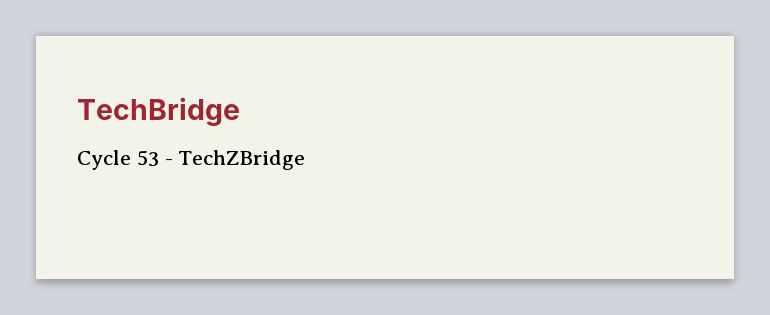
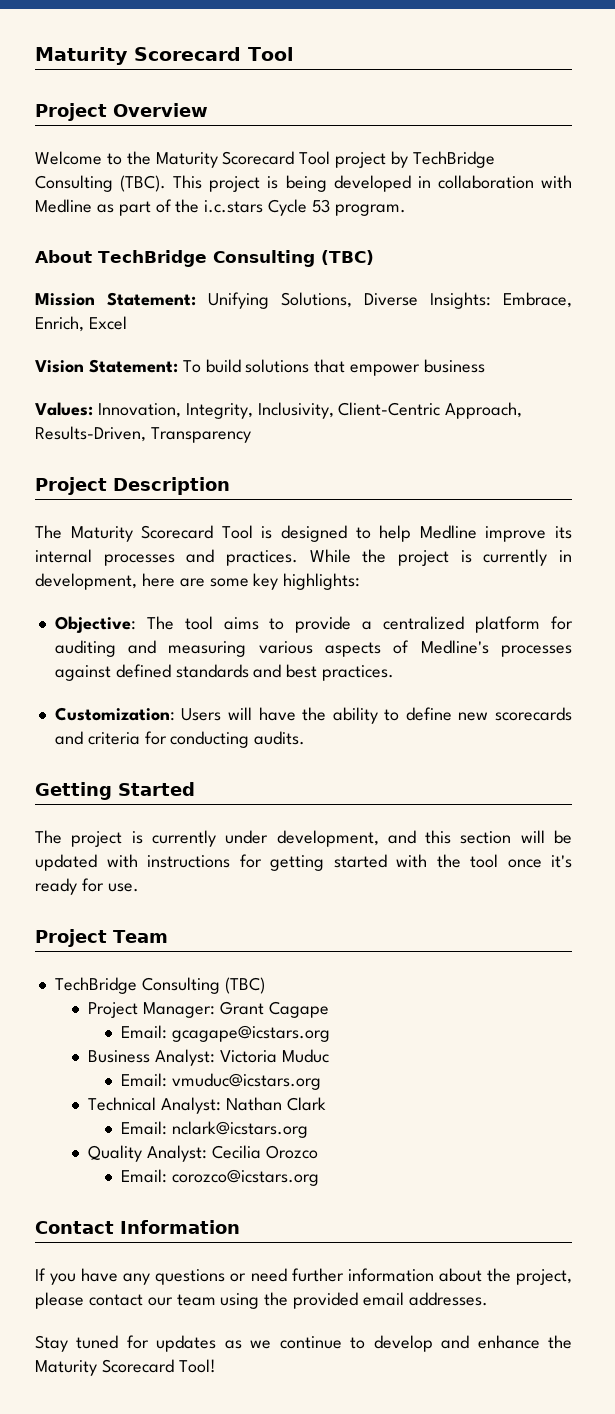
[77,97,240,127] [77,150,306,170] TechBridge // Cycle 53 - TechZBridge -> [35,47,294,65] [35,103,208,121] [35,151,495,168] [35,175,572,192] [35,199,406,216] [35,250,374,267] [35,292,572,309] [35,316,127,332] [35,359,486,376] [35,402,523,419] [35,426,251,443] [35,477,230,495] [35,525,573,542] [35,549,573,566] [35,573,361,590] [54,616,573,633] [54,640,573,657] [54,664,395,681] [54,707,572,724] [54,731,306,748] [35,782,195,800] [35,830,572,847] [35,854,572,871] [35,878,139,895] [35,929,168,947] [54,977,265,994] [87,1001,329,1018] [121,1025,330,1042] [87,1049,329,1066] [121,1073,321,1090] [87,1097,326,1114] [121,1121,308,1138] [87,1145,318,1162] [121,1169,319,1186] [35,1220,240,1234] [35,1268,572,1285] [35,1292,488,1309] [35,1335,572,1352] [35,1359,216,1376] Maturity Scorecard Tool // Project Overview // Welcome to the Maturity Scorecard Tool project by TechBridge Consulting (TBC). This project is being developed in collaboration with Medline as part of the i.c.stars Cycle 53 program. // About TechBridge Consulting (TBC) // Mission Statement: Unifying Solutions, Diverse Insights: Embrace, Enrich, Excel // Vision Statement: To build solutions that empower business // Values: Innovation, Integrity, Inclusivity, Client-Centric Approach, Results-Driven, Transparency // Project Description // The Maturity Scorecard Tool is designed to help Medline improve its internal processes and practices. While the project is currently in development, here are some key highlights: // Objective: The tool aims to provide a centralized platform for auditing and measuring various aspects of Medline's processes against defined standards and best practices. // Customization: Users will have the ability to define new scorecards and criteria for conducting audits. // Getting Started // The project is currently under development, and this section will be updated with instructions for getting started with the tool once it's ready for use. // Project Team // TechBridge Consulting (TBC) // Project Manager: Grant Cagape // Email: gcagape@icstars.org // Business Analyst: Victoria Muduc // Email: vmuduc@icstars.org // Technical Analyst: Nathan Clark // Email: nclark@icstars.org // Quality Analyst: Cecilia Orozco // Email: corozco@icstars.org // Contact Information // If you have any questions or need further information about the project, please contact our team using the provided email addresses. // Stay tuned for updates as we continue to develop and enhance the Maturity Scorecard Tool!

